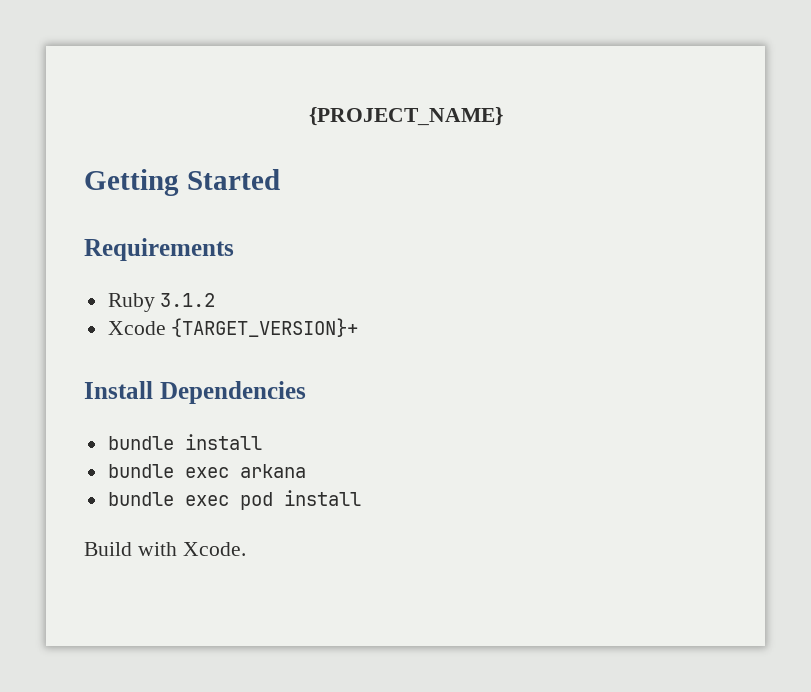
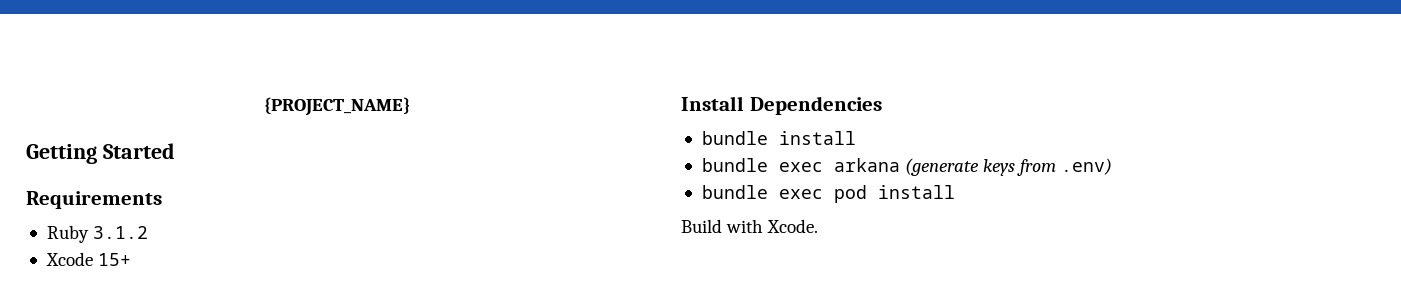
[171,318,359,337] {TARGET_VERSION}+ -> [98,253,132,266] 15+
(306, 471) none -> [905,158,1113,176] (generate keys from .env)

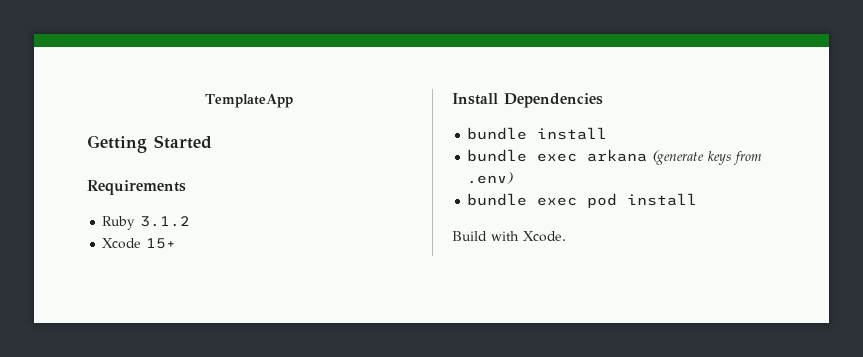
[263,97,410,116] {PROJECT_NAME} -> [205,94,294,108] TemplateApp

